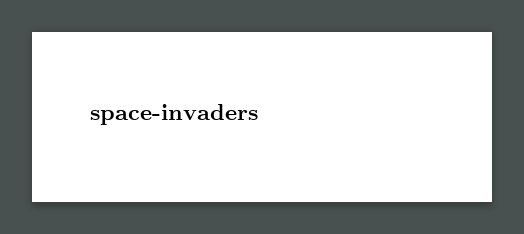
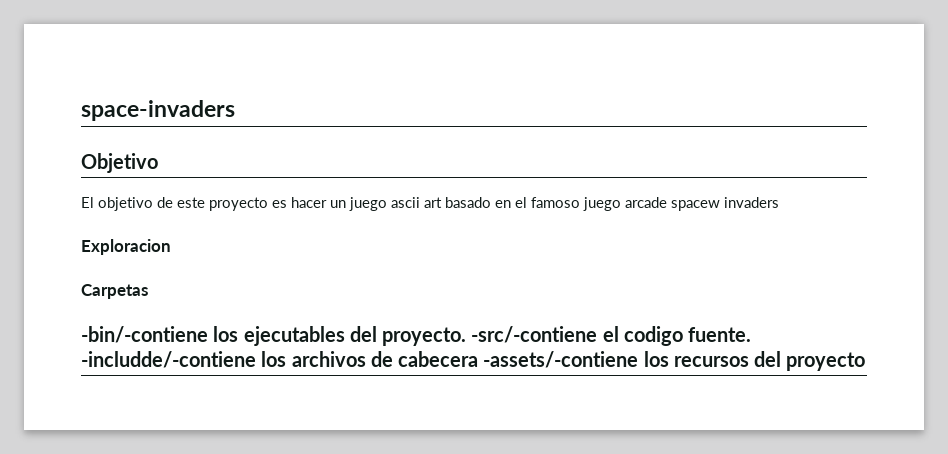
(258, 114) none -> [81,153,158,173] [81,197,779,211] [81,239,171,255] [81,284,148,299] [81,326,752,346] [81,351,866,371] // Objetivo // El objetivo de este proyecto es hacer un juego ascii art basado en el famoso juego arcade spacew invaders // Exploracion // Carpetas // -bin/-contiene los ejecutables del proyecto. -src/-contiene el codigo fuente. -includde/-contiene los archivos de cabecera -assets/-contiene los recursos del proyecto

